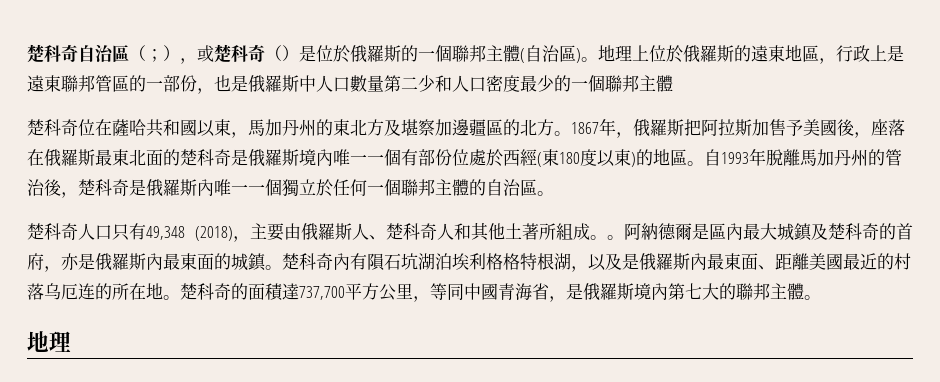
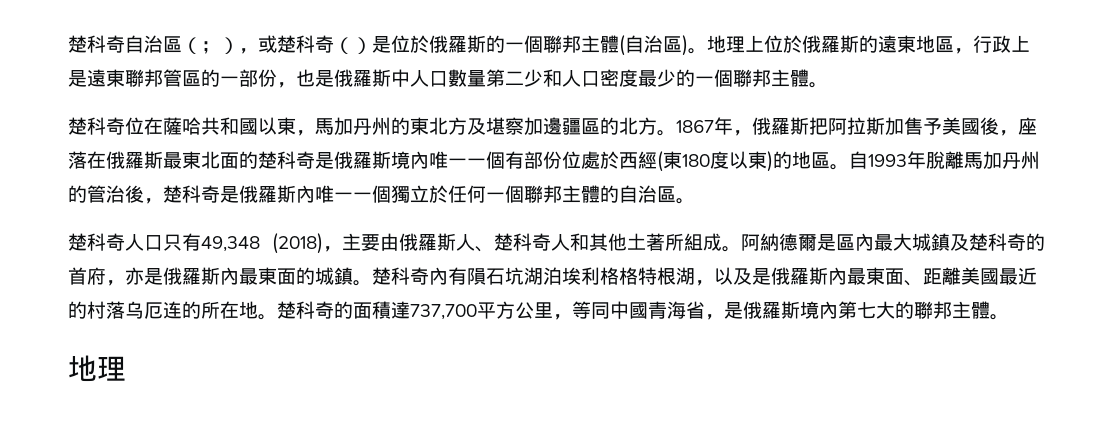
(673, 83) none -> [809,82,828,88] 。
[607,235,624,240] 。 -> (741, 249) none

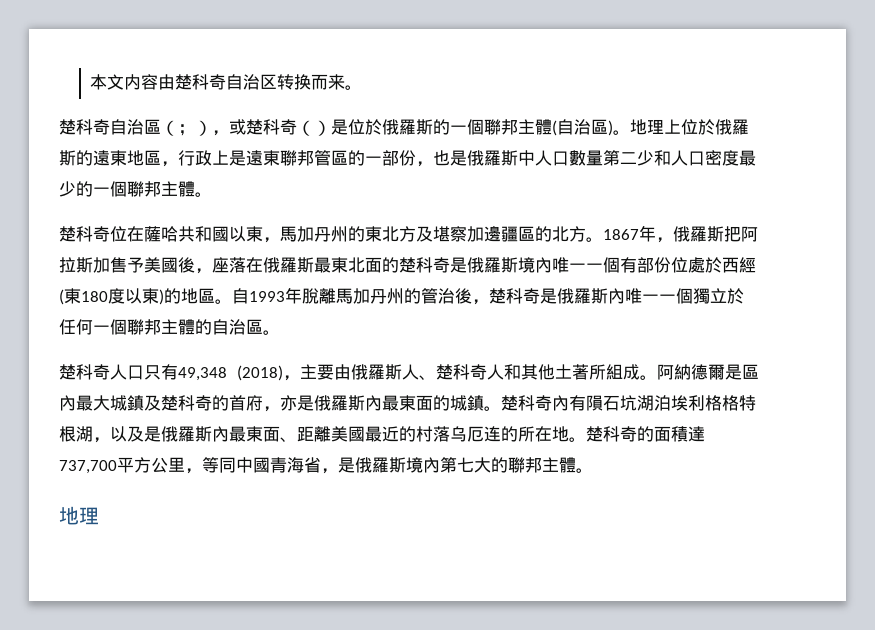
(68, 44) none -> [90,74,363,90] 本文内容由楚科奇自治区转换而来。 //

